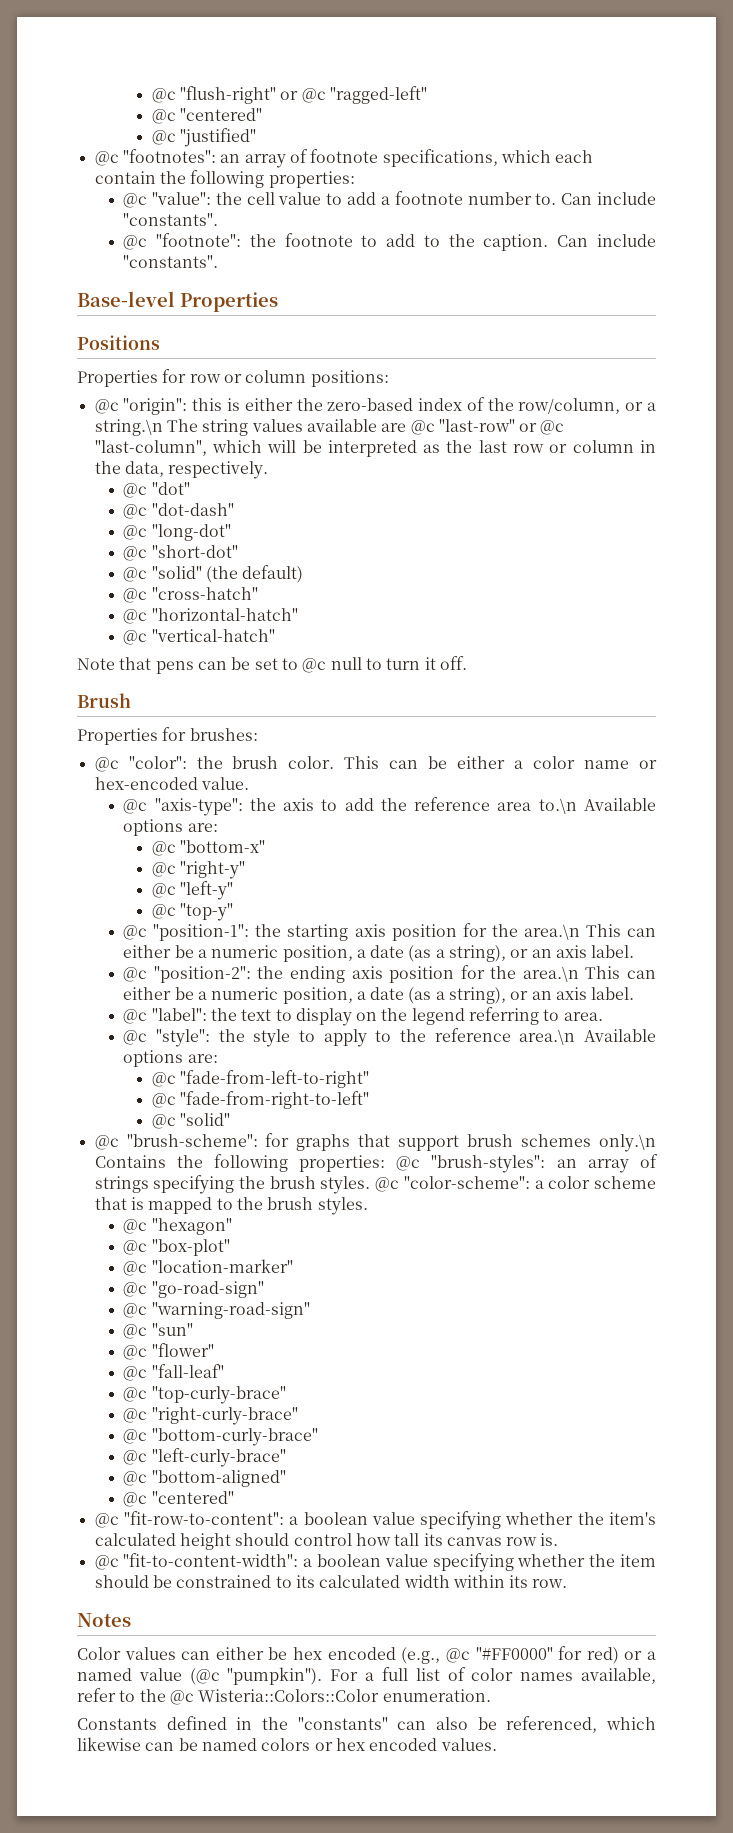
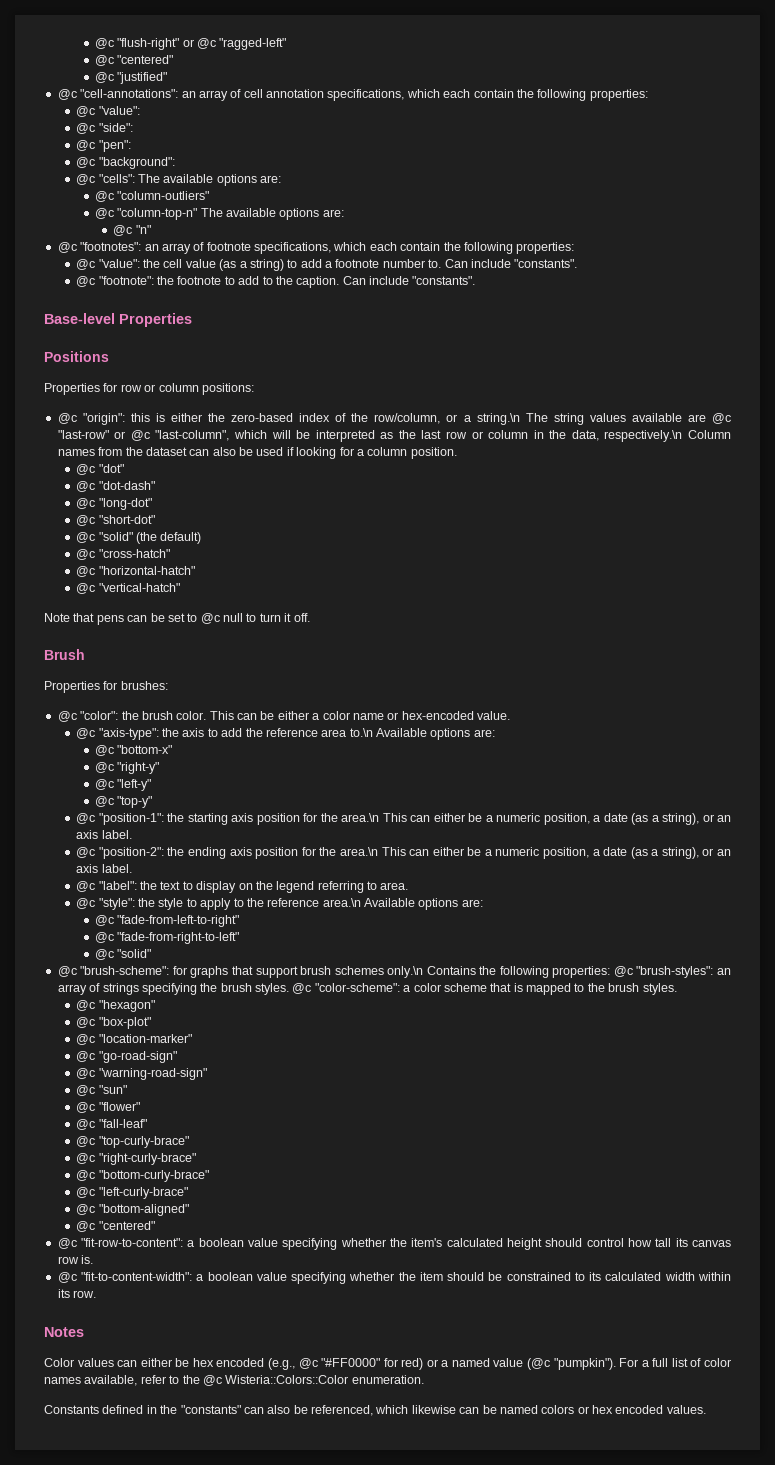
(257, 137) none -> [57,89,648,101] [76,106,140,117] [76,123,133,134] [76,140,131,152] [76,157,175,169] [76,174,282,186] [94,191,210,202] [94,208,344,220] [113,225,151,236] // @c "cell-annotations": an array of cell annotation specifications, which each contain the following properties: // @c "value": // @c "side": // @c "pen": // @c "background": // @c "cells": The available options are: // @c "column-outliers" // @c "column-top-n" The available options are: // @c "n"
(322, 198) none -> [219,259,284,271] (as a string)
[168,461,269,479] respectively. -> [604,430,732,442] [57,447,457,459] respectively.\n Column names from the dataset can also be used if looking for a column position.

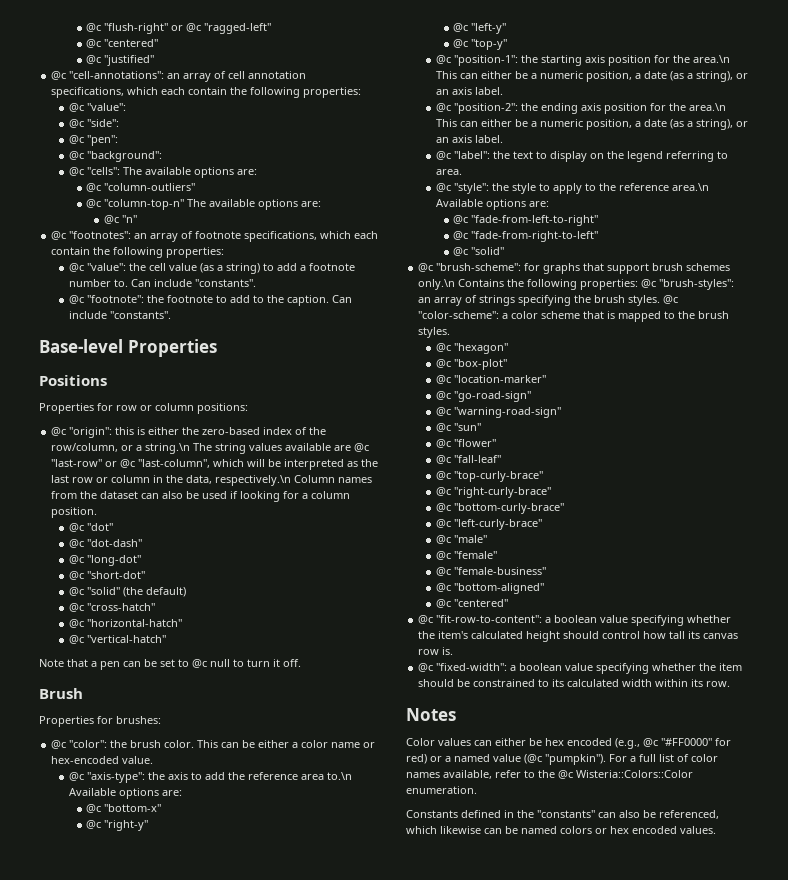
[96,615,124,625] pens -> [91,661,120,670] a pen
(188, 1193) none -> [435,535,487,544] [435,551,497,560] [435,567,546,576] // @c "male" // @c "female" // @c "female-business"
[81,1272,193,1281] "fit-to-content-width": -> [436,663,508,671] "fixed-width":

